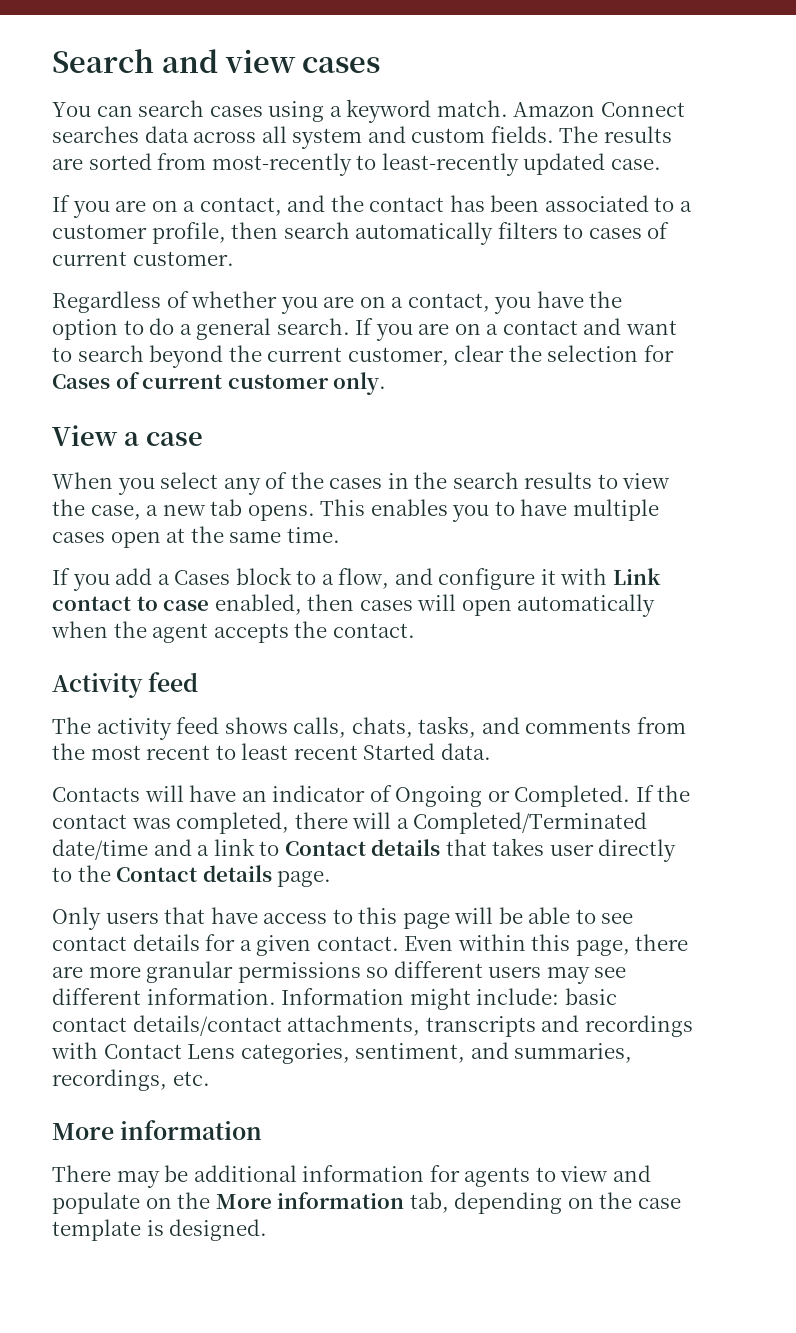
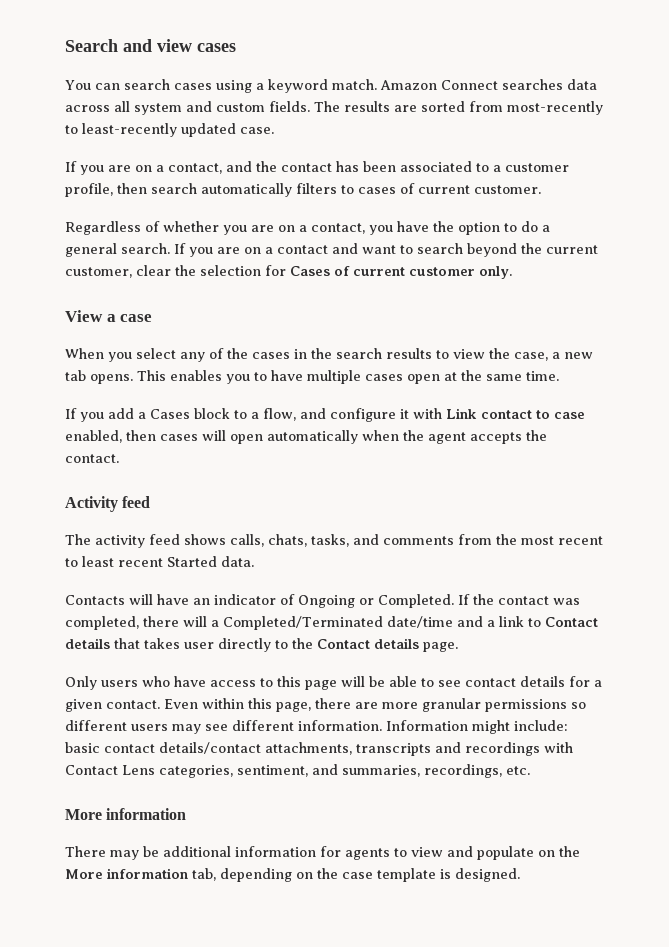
[164,907,206,924] that -> [142,676,170,687] who

